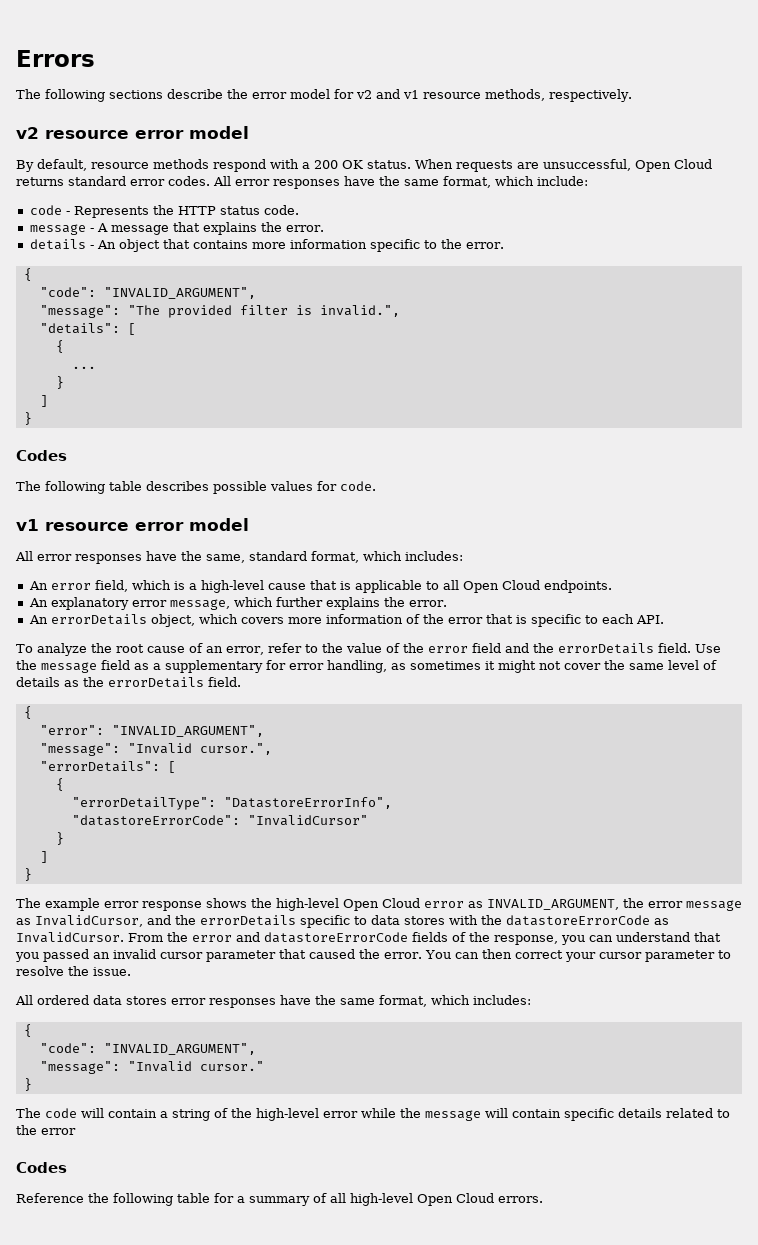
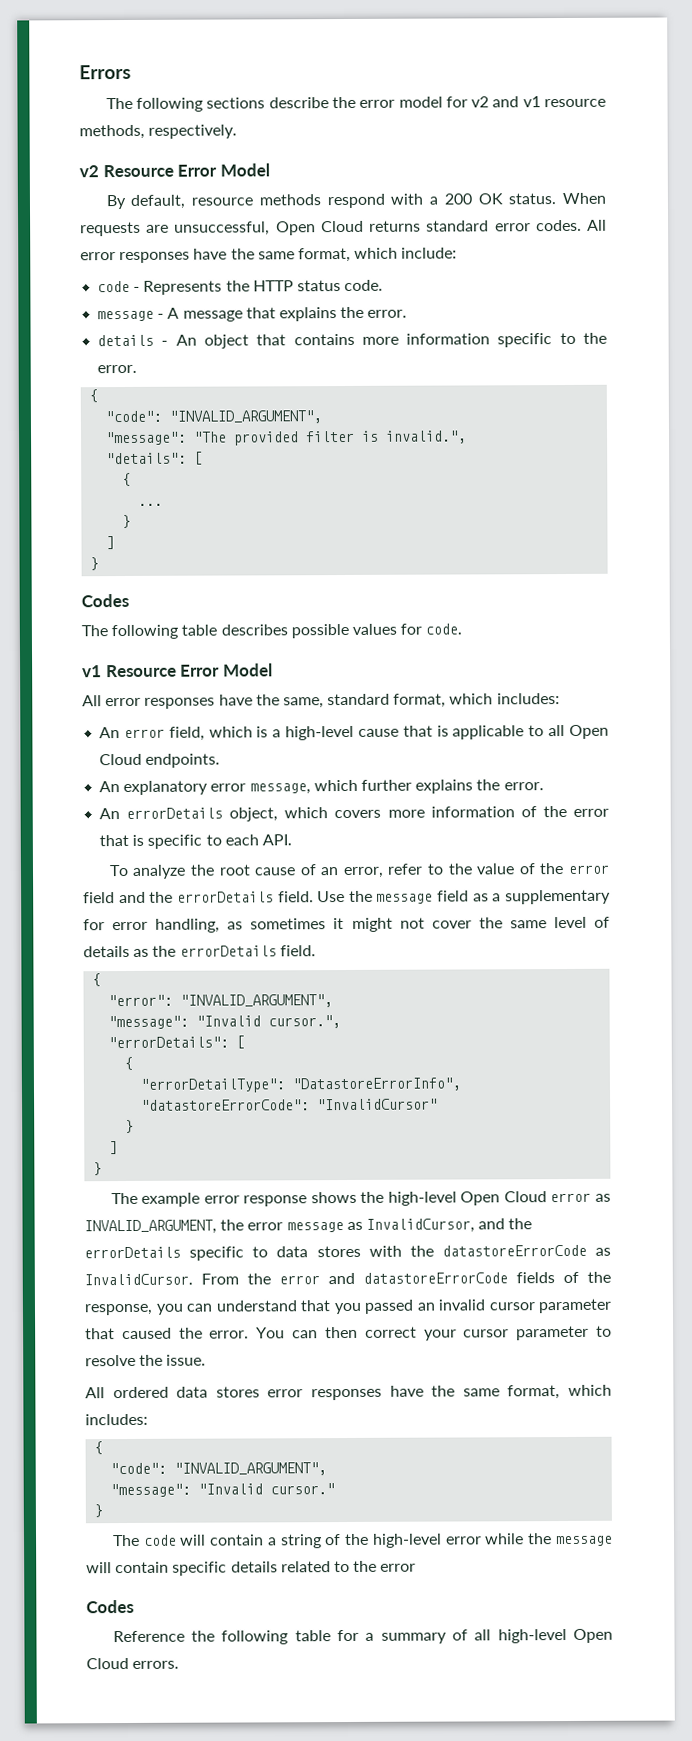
[45,126,249,139] resource error model -> [102,163,270,178] Resource Error Model
[45,518,249,531] resource error model -> [105,663,273,678] Resource Error Model

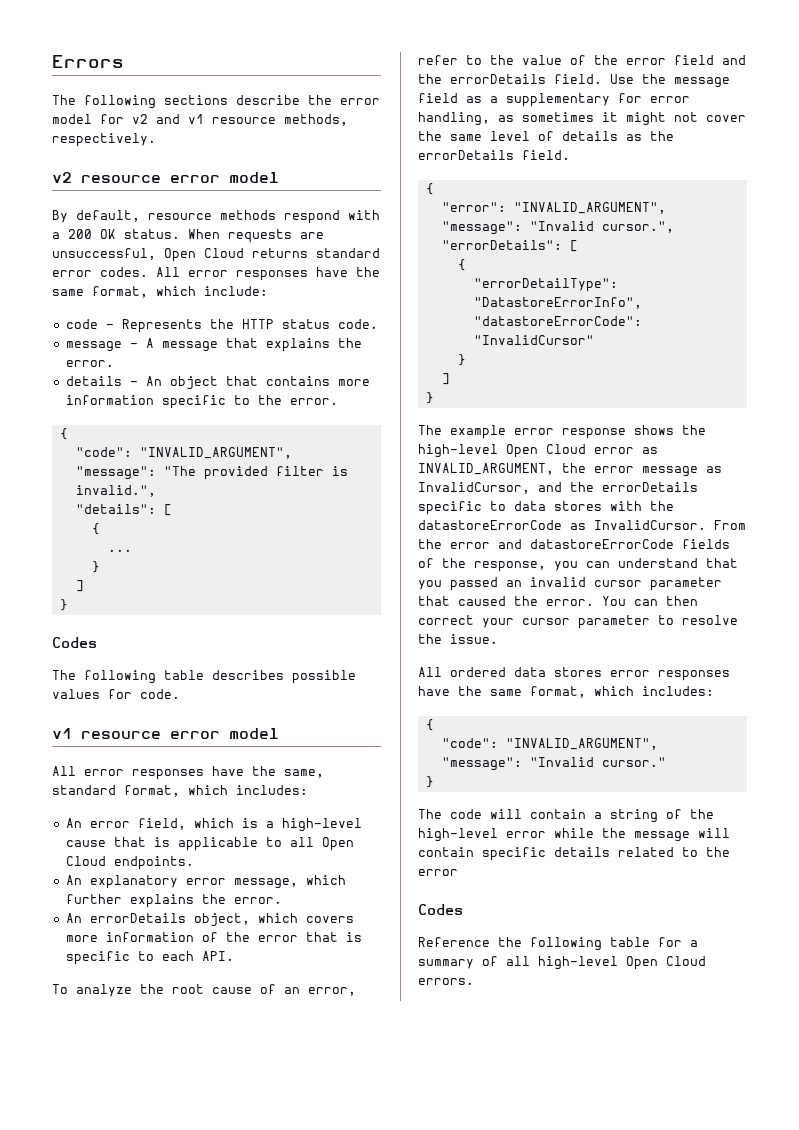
[102,163,270,178] Resource Error Model -> [81,172,279,183] resource error model
[105,663,273,678] Resource Error Model -> [81,728,279,739] resource error model

